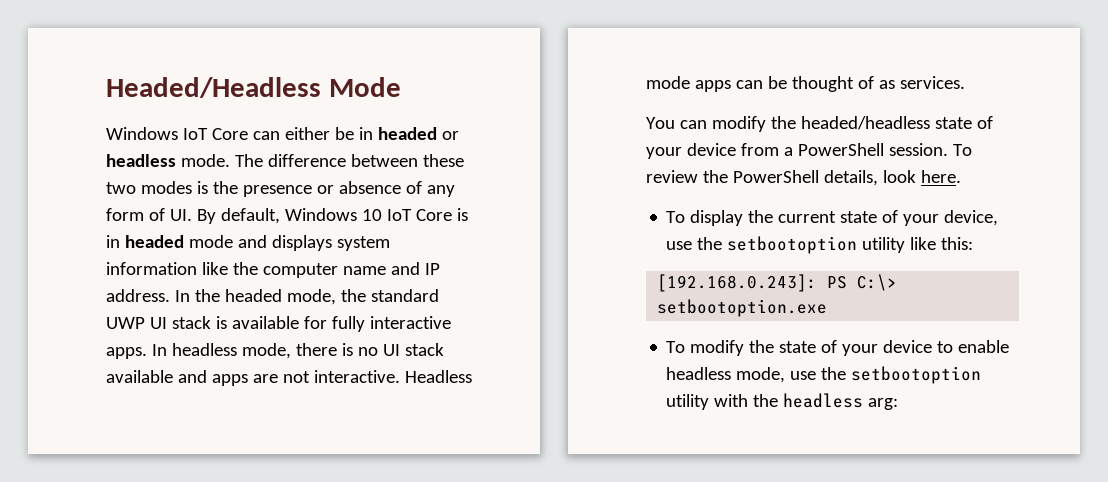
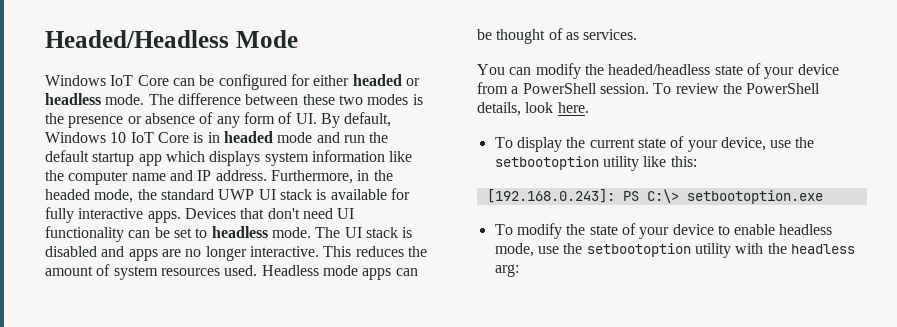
[284,127,373,140] either be in -> [199,74,350,90] be configured for either
(267, 241) none -> [343,132,389,143] [45,150,205,166] run the default startup app which
[174,290,190,302] In -> [270,170,370,184] Furthermore, in
[151,343,444,359] [106,370,400,386] In headless mode, there is no UI stack available and apps are not interactive. -> [184,208,355,219] [45,226,413,242] [45,246,427,261] [45,264,258,280] Devices that don't need UI functionality can be set to headless mode. The UI stack is disabled and apps are no longer interactive. This reduces the amount of system resources used.

